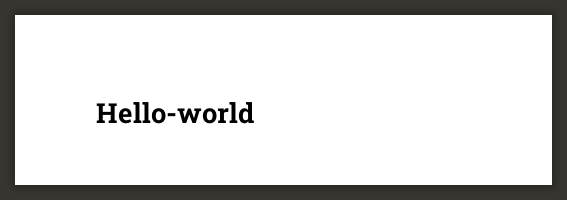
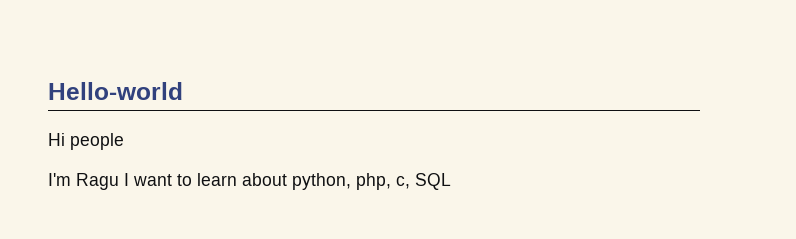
(254, 113) none -> [48,133,124,150] [48,173,451,190] // Hi people // I'm Ragu I want to learn about python, php, c, SQL

